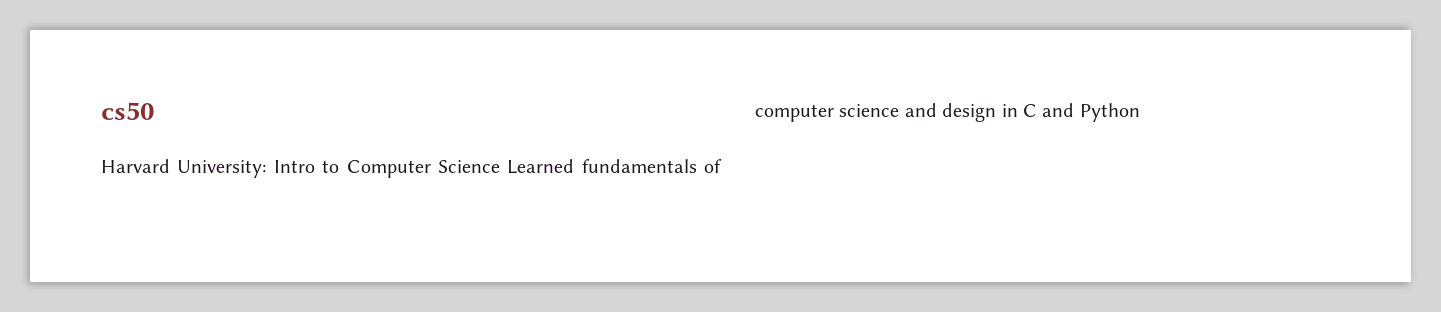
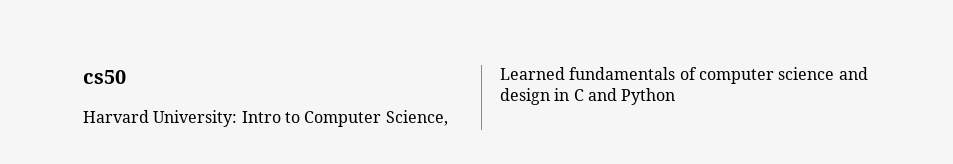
[437,160,500,173] Science -> [385,110,448,126] Science,

